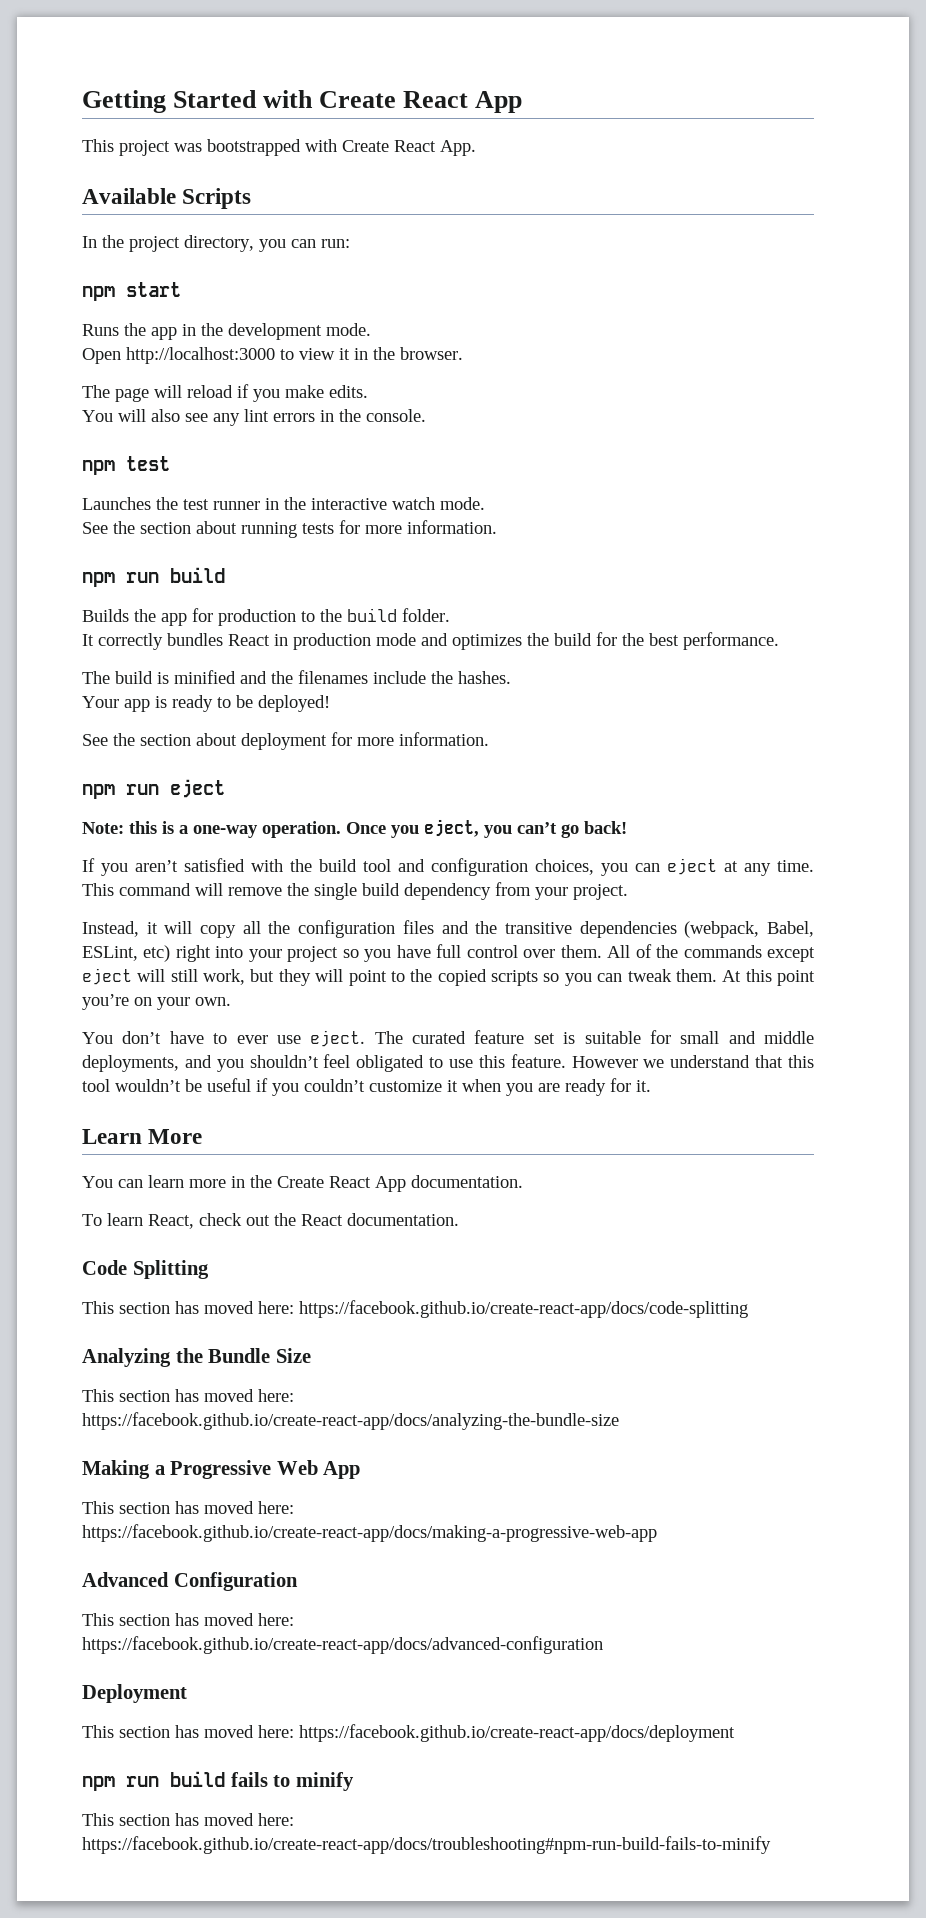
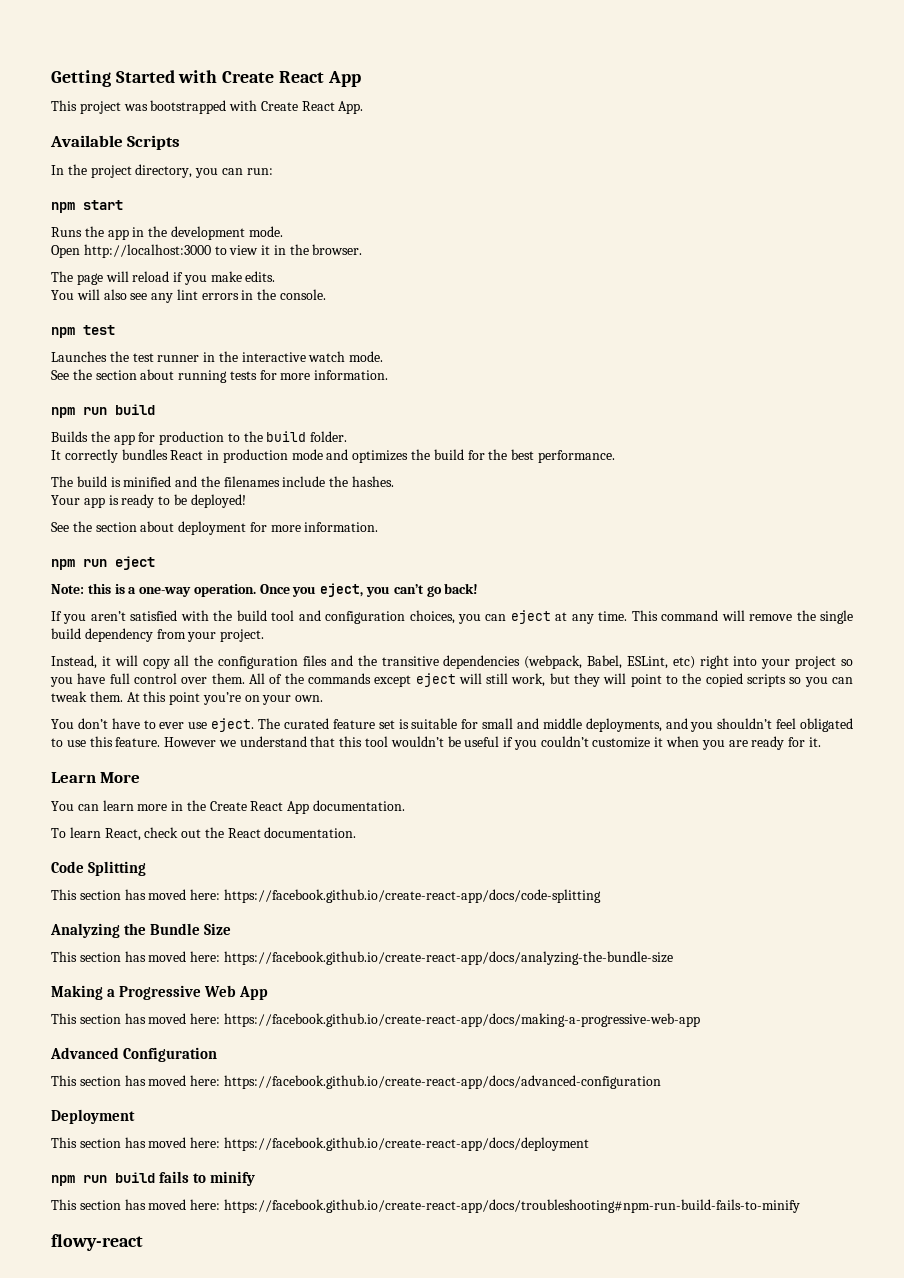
(771, 1845) none -> [51,1234,143,1251] // flowy-react

